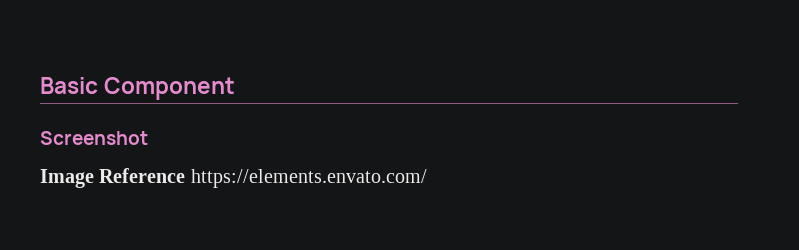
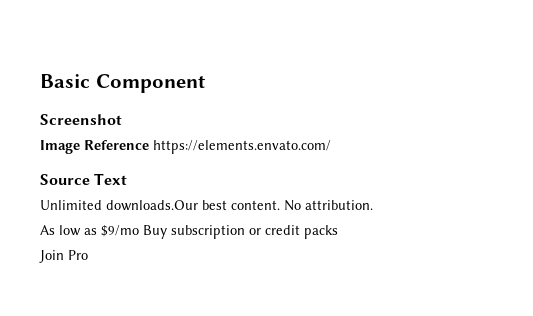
(427, 178) none -> [40,173,128,185] [40,200,373,211] [40,225,338,239] [39,250,88,263] // Source Text // Unlimited downloads.Our best content. No attribution. // As low as $9/mo Buy subscription or credit packs // Join Pro

